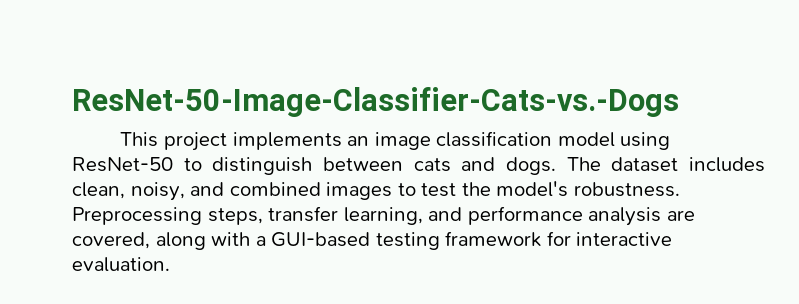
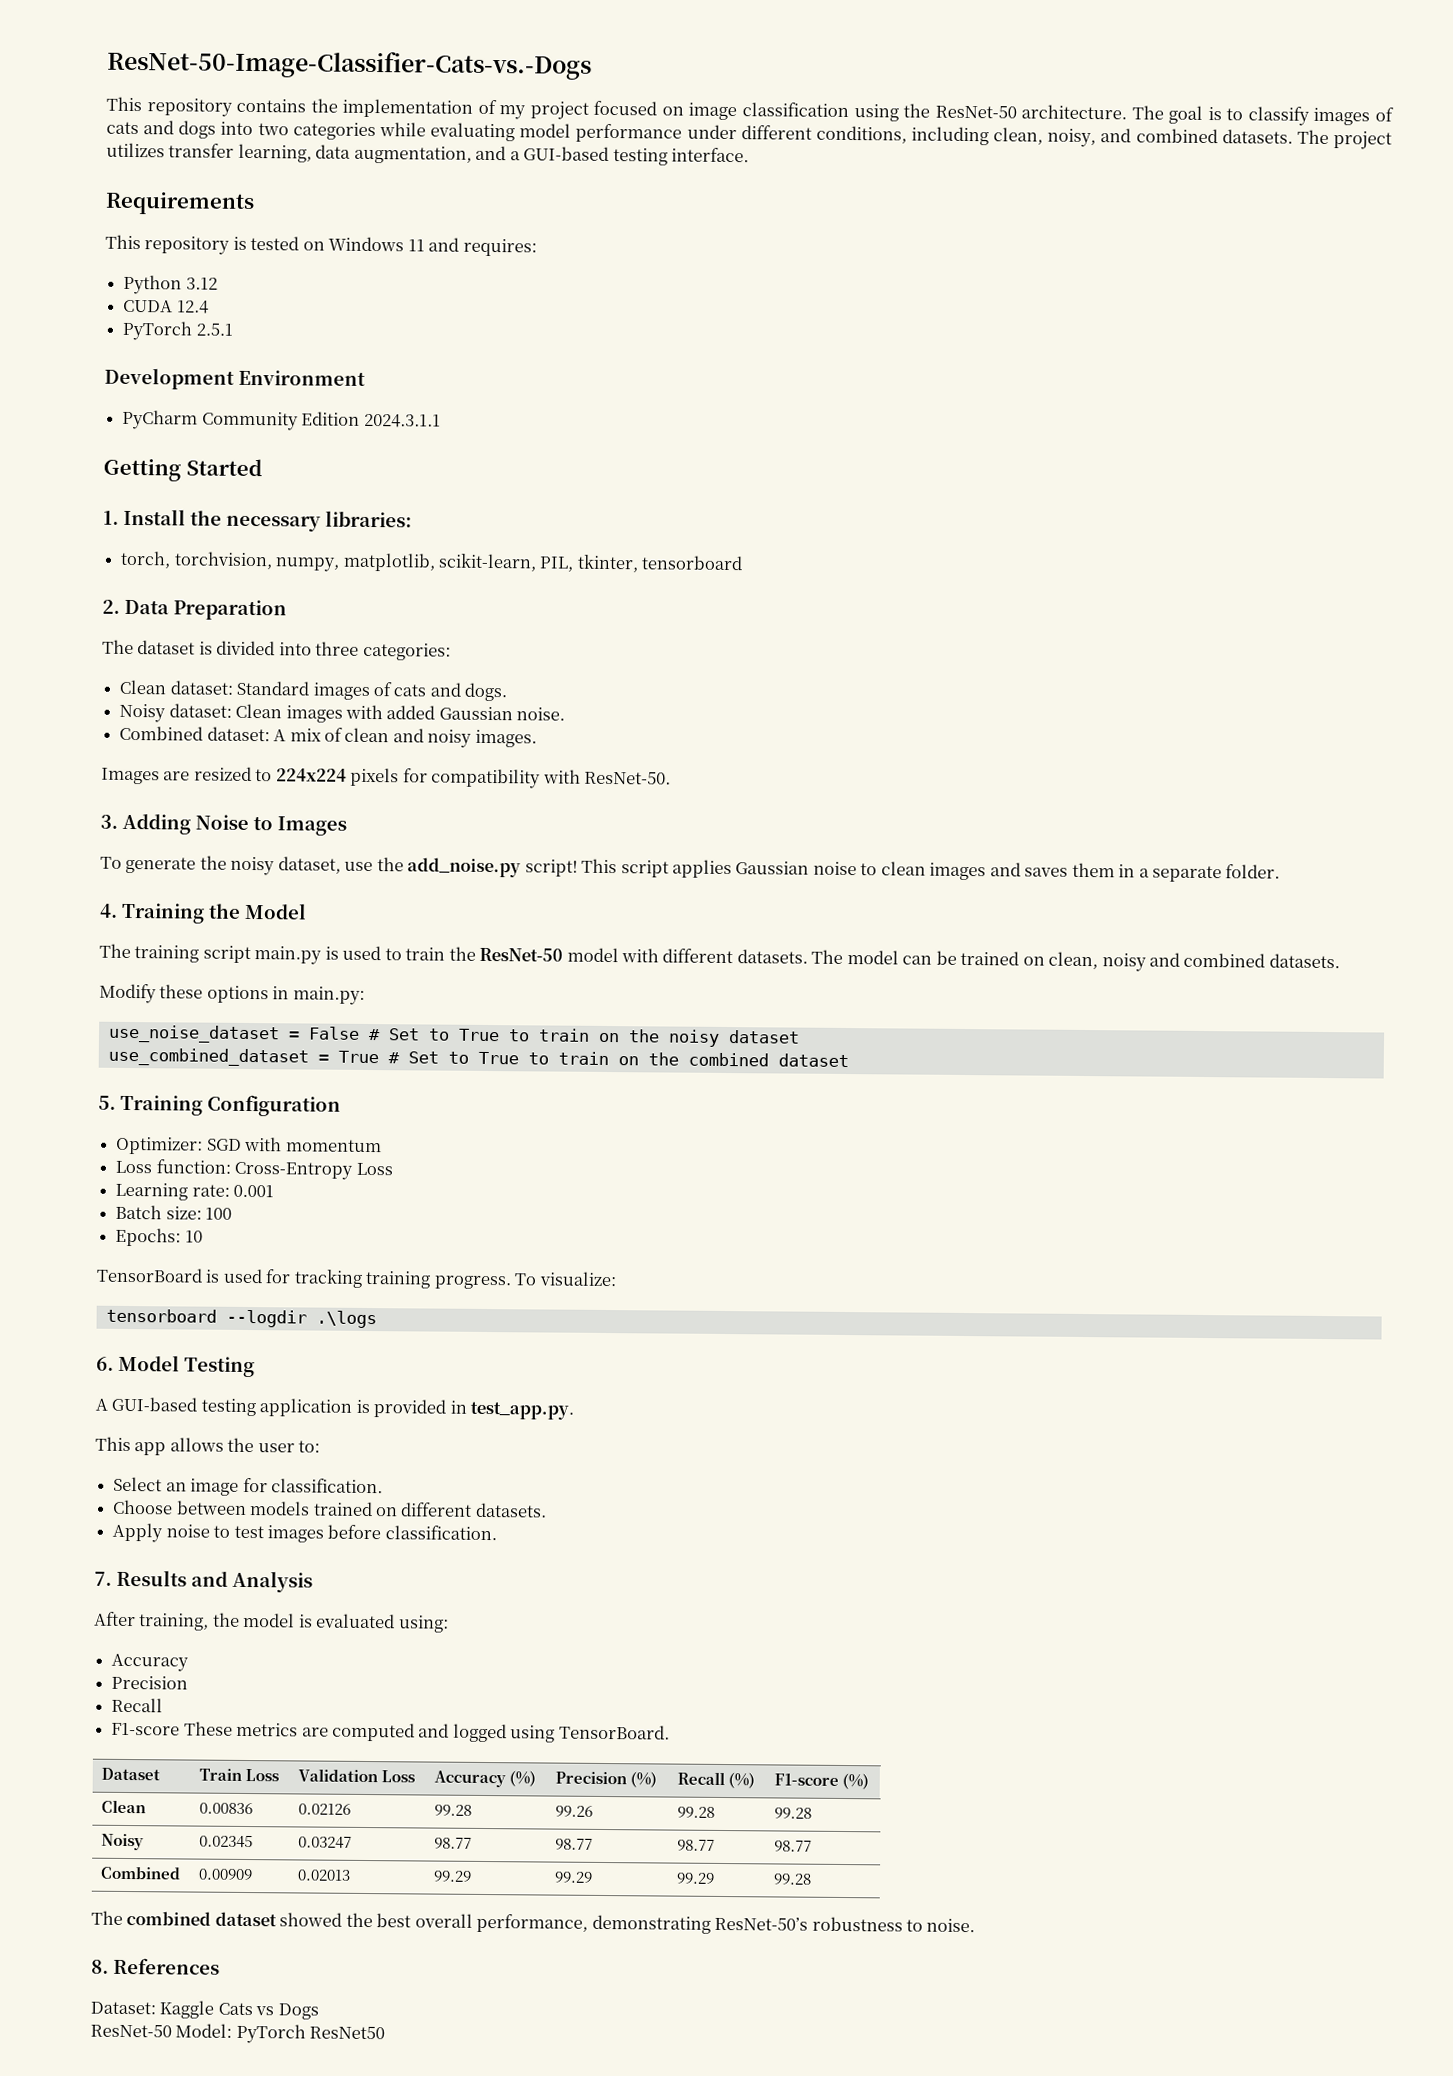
[164,131,671,151] [72,157,765,175] [72,181,680,201] [72,206,695,226] [72,231,673,250] [72,257,170,272] project implements an image classification model using ResNet-50 to distinguish between cats and dogs. The dataset includes clean, noisy, and combined images to test the model's robustness. Preprocessing steps, transfer learning, and performance analysis are covered, along with a GUI-based testing framework for interactive evaluation. -> [146,98,1394,126] [106,120,1392,150] [106,142,750,166] [105,191,255,216] [105,234,537,257] [123,274,218,295] [123,299,209,314] [122,320,233,341] [104,367,366,390] [122,409,441,431] [103,458,262,482] [103,508,412,532] [120,550,744,573] [102,599,287,621] [102,639,451,661] [119,679,508,702] [119,703,566,723] [119,725,537,748] [101,766,672,789] [100,813,347,836] [100,855,1281,883] [99,902,307,924] [99,943,1340,972] [99,983,365,1005] [107,1024,800,1047] [107,1047,849,1068] [98,1094,341,1117] [116,1136,382,1155] [115,1159,393,1180] [115,1182,275,1201] [115,1204,233,1220] [115,1227,203,1247] [96,1267,617,1290] [105,1308,377,1329] [96,1354,255,1378] [95,1396,575,1420] [95,1436,321,1456] [113,1476,383,1496] [112,1499,547,1518] [112,1522,497,1543] [94,1569,313,1593] [94,1611,449,1633] [111,1653,190,1672] [111,1675,189,1690] [111,1697,164,1713] [111,1721,670,1743] [101,1767,161,1781] [199,1768,280,1782] [298,1768,416,1783] [434,1770,537,1788] [555,1771,658,1788] [677,1771,756,1789] [774,1773,870,1790] [101,1799,147,1814] [199,1802,254,1815] [298,1803,352,1815] [434,1804,473,1816] [555,1805,594,1817] [677,1806,716,1818] [774,1807,813,1819] [101,1833,145,1851] [199,1834,254,1849] [298,1836,353,1849] [434,1837,473,1849] [555,1838,594,1850] [677,1839,716,1851] [774,1840,813,1852] [100,1866,182,1880] [198,1868,254,1881] [297,1869,352,1881] [433,1870,473,1882] [554,1871,594,1883] [676,1872,716,1884] [773,1873,813,1885] [91,1910,976,1934] [91,1957,220,1975] [90,2000,319,2020] [90,2023,386,2044] repository contains the implementation of my project focused on image classification using the ResNet-50 architecture. The goal is to classify images of cats and dogs into two categories while evaluating model performance under different conditions, including clean, noisy, and combined datasets. The project utilizes transfer learning, data augmentation, and a GUI-based testing interface. // Requirements // This repository is tested on Windows 11 and requires: // Python 3.12 // CUDA 12.4 // PyTorch 2.5.1 // Development Environment // PyCharm Community Edition 2024.3.1.1 // Getting Started // 1. Install the necessary libraries: // torch, torchvision, numpy, matplotlib, scikit-learn, PIL, tkinter, tensorboard // 2. Data Preparation // The dataset is divided into three categories: // Clean dataset: Standard images of cats and dogs. // Noisy dataset: Clean images with added Gaussian noise. // Combined dataset: A mix of clean and noisy images. // Images are resized to 224x224 pixels for compatibility with ResNet-50. // 3. Adding Noise to Images // To generate the noisy dataset, use the add_noise.py script! This script applies Gaussian noise to clean images and saves them in a separate folder. // 4. Training the Model // The training script main.py is used to train the ResNet-50 model with different datasets. The model can be trained on clean, noisy and combined datasets. // Modify these options in main.py: // use_noise_dataset = False # Set to True to train on the noisy dataset // use_combined_dataset = True # Set to True to train on the combined dataset // 5. Training Configuration // Optimizer: SGD with momentum // Loss function: Cross-Entropy Loss // Learning rate: 0.001 // Batch size: 100 // Epochs: 10 // TensorBoard is used for tracking training progress. To visualize: // tensorboard --logdir .\logs // 6. Model Testing // A GUI-based testing application is provided in test_app.py. // This app allows the user to: // Select an image for classification. // Choose between models trained on different datasets. // Apply noise to test images before classification. // 7. Results and Analysis // After training, the model is evaluated using: // Accuracy // Precision // Recall // F1-score These metrics are computed and logged using TensorBoard. // Dataset | Train Loss | Validation Loss | Accuracy (%) | Precision (%) | Recall (%) | F1-score (%) // Clean | 0.00836 | 0.02126 | 99.28 | 99.26 | 99.28 | 99.28 // Noisy | 0.02345 | 0.03247 | 98.77 | 98.77 | 98.77 | 98.77 // Combined | 0.00909 | 0.02013 | 99.29 | 99.29 | 99.29 | 99.28 // The combined dataset showed the best overall performance, demonstrating ResNet-50’s robustness to noise. // 8. References // Dataset: Kaggle Cats vs Dogs // ResNet-50 Model: PyTorch ResNet50

